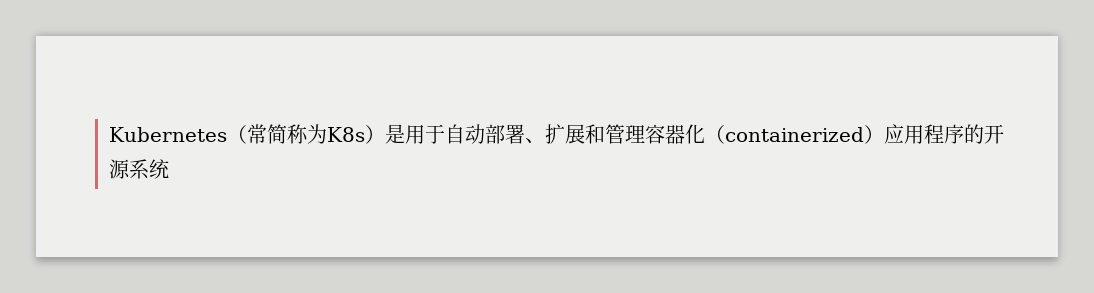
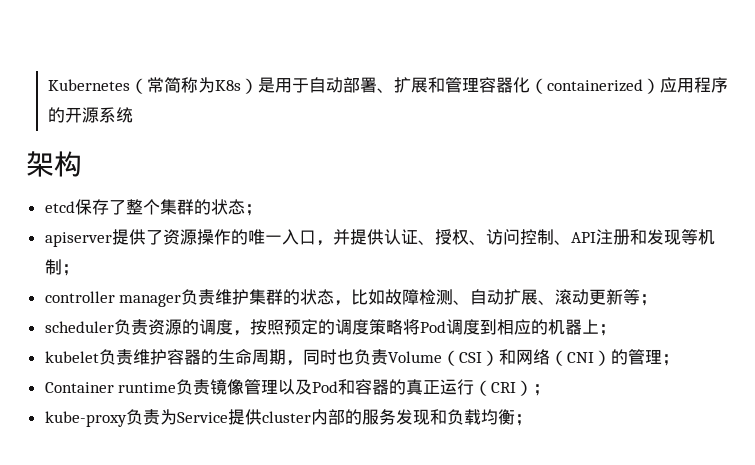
(169, 169) none -> [26,151,82,177] [44,199,262,216] [44,229,715,247] [44,259,79,276] [44,289,658,307] [44,319,616,336] [44,349,679,366] [44,379,551,396] [44,409,532,427] // 架构 // etcd保存了整个集群的状态； // apiserver提供了资源操作的唯一入口，并提供认证、授权、访问控制、API注册和发现等机制； // controller manager负责维护集群的状态，比如故障检测、自动扩展、滚动更新等； // scheduler负责资源的调度，按照预定的调度策略将Pod调度到相应的机器上； // kubelet负责维护容器的生命周期，同时也负责Volume（CSI）和网络（CNI）的管理； // Container runtime负责镜像管理以及Pod和容器的真正运行（CRI）； // kube-proxy负责为Service提供cluster内部的服务发现和负载均衡；

